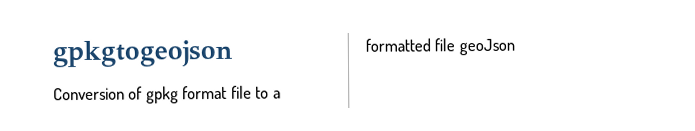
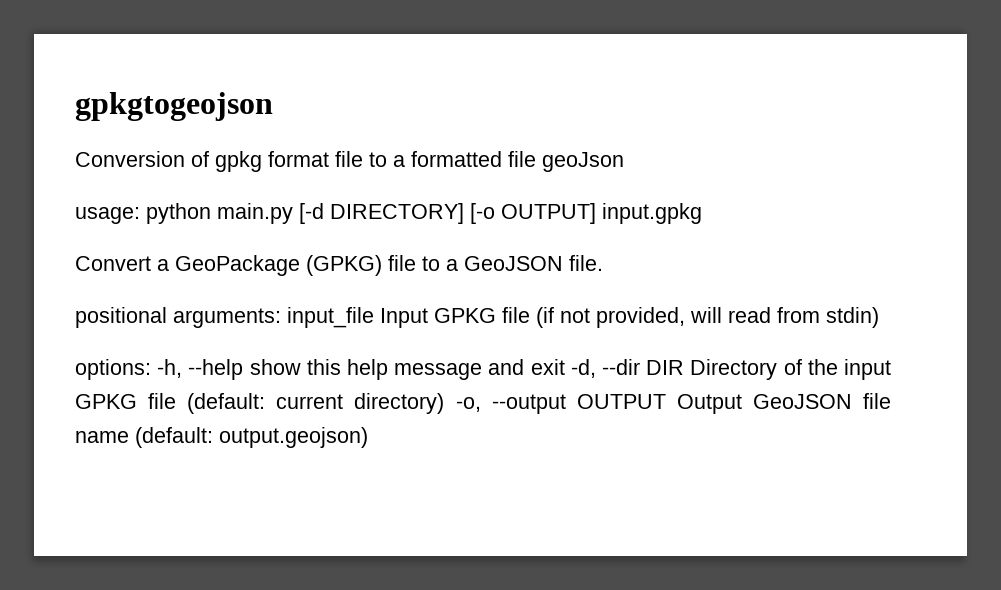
(515, 47) none -> [75,203,702,224] [75,255,603,276] [75,307,879,328] [75,359,892,380] [75,393,892,414] [75,427,368,448] // usage: python main.py [-d DIRECTORY] [-o OUTPUT] input.gpkg // Convert a GeoPackage (GPKG) file to a GeoJSON file. // positional arguments: input_file Input GPKG file (if not provided, will read from stdin) // options: -h, --help show this help message and exit -d, --dir DIR Directory of the input GPKG file (default: current directory) -o, --output OUTPUT Output GeoJSON file name (default: output.geojson)

